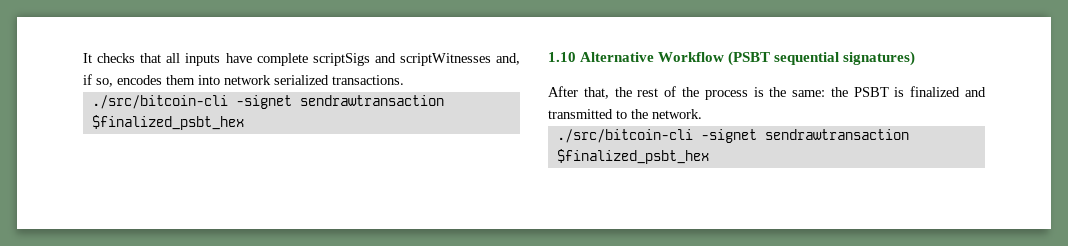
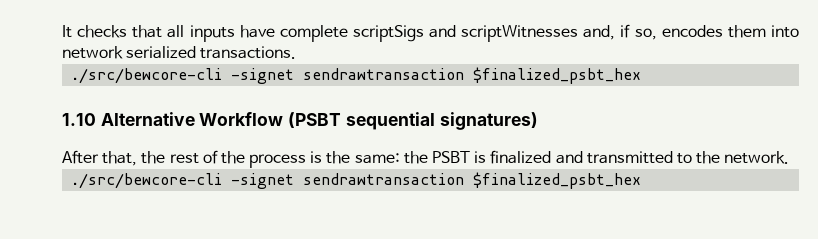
[91,95,228,109] ./src/bitcoin-cli -> [71,68,223,84] ./src/bewcore-cli
[556,129,693,143] ./src/bitcoin-cli -> [71,173,223,189] ./src/bewcore-cli

